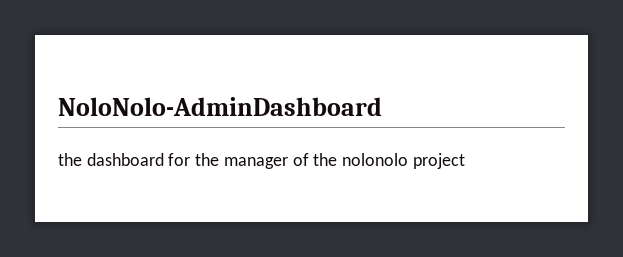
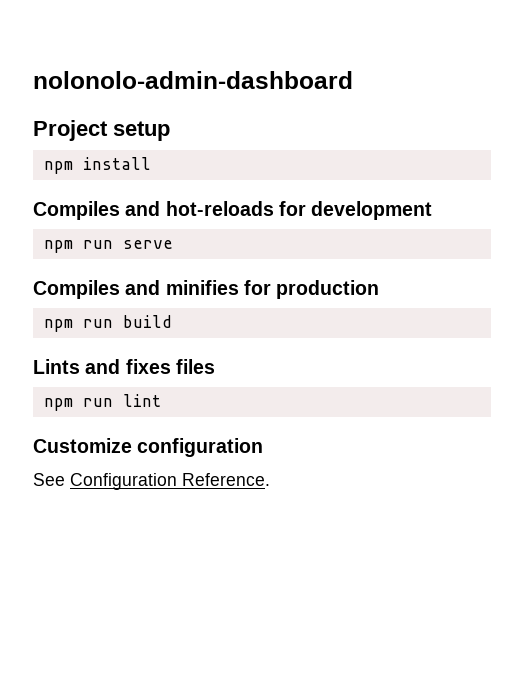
[58,97,382,116] [58,153,465,169] NoloNolo-AdminDashboard // the dashboard for the manager of the nolonolo project -> [33,71,353,89] [33,120,170,141] [43,157,151,174] [33,201,433,220] [43,240,173,253] [33,280,380,299] [43,315,172,332] [33,359,215,374] [43,394,161,411] [33,438,264,457] [33,473,270,490] nolonolo-admin-dashboard // Project setup // npm install // Compiles and hot-reloads for development // npm run serve // Compiles and minifies for production // npm run build // Lints and fixes files // npm run lint // Customize configuration // See Configuration Reference.

